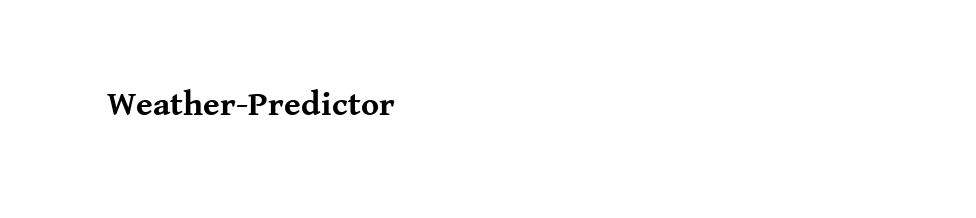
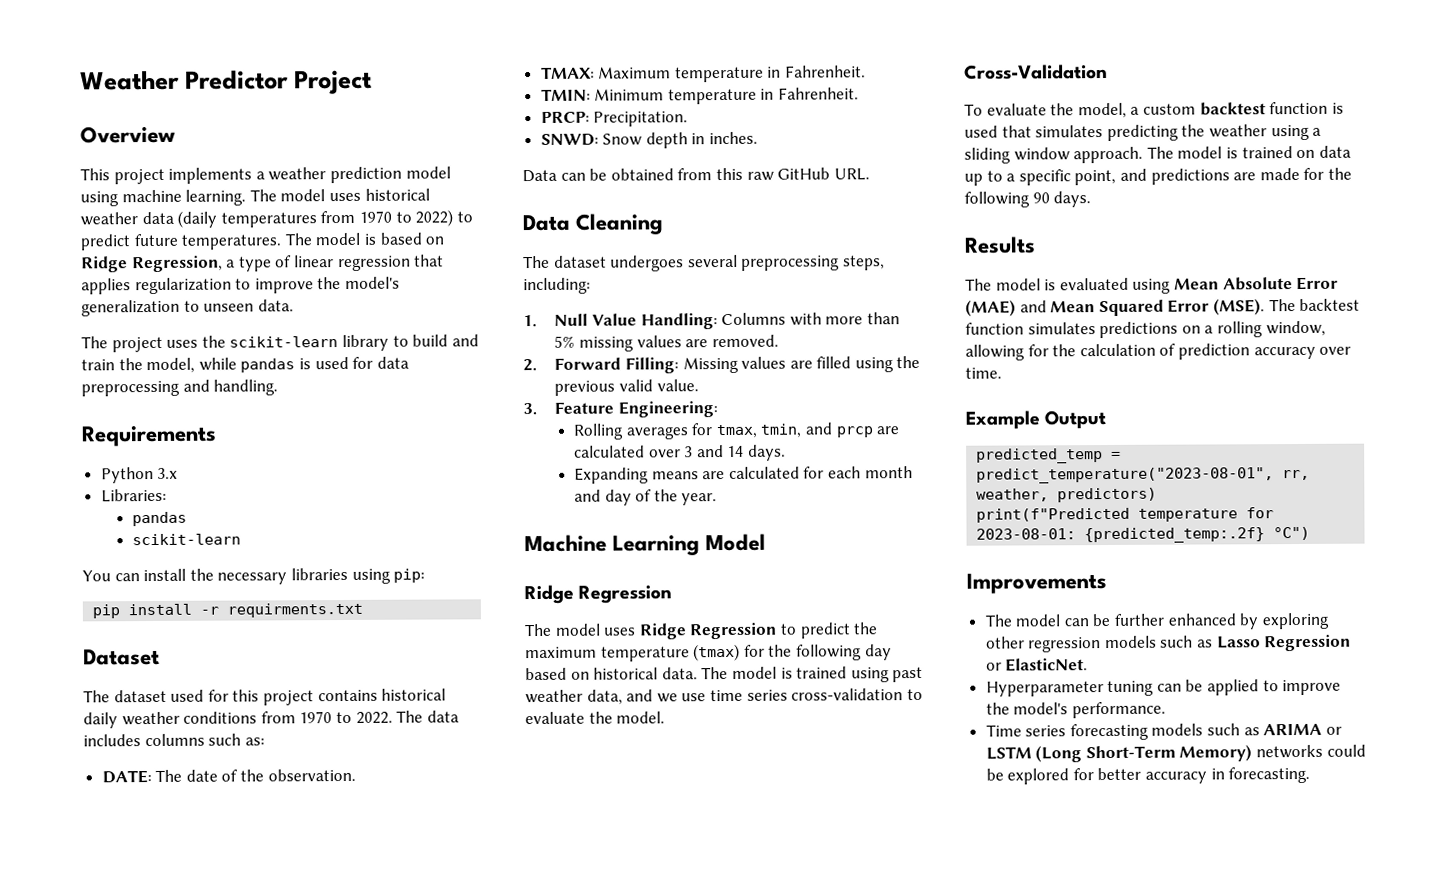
[107,89,395,115] Weather-Predictor -> [80,69,374,95] [80,125,176,144] [80,166,451,185] [80,188,430,207] [80,209,473,228] [80,232,446,251] [81,254,445,273] [81,276,400,295] [81,299,294,317] [81,334,479,353] [81,356,409,374] [81,379,279,397] [81,425,217,447] [100,466,179,484] [100,488,167,503] [132,511,188,527] [132,533,242,546] [82,567,426,585] [92,602,364,619] [83,648,160,666] [83,688,447,706] [83,710,459,729] [83,733,265,747] [101,768,356,784] [540,65,867,83] [540,87,860,105] [540,111,689,127] [540,131,759,149] [522,167,870,183] [522,213,664,235] [523,254,885,272] [523,277,591,295] [523,312,900,330] [554,334,779,352] [523,355,921,374] [554,379,699,396] [523,401,718,418] [573,422,901,440] [574,444,787,461] [574,466,913,484] [574,489,718,506] [524,533,767,556] [524,584,673,605] [524,622,879,640] [525,643,892,662] [525,666,924,683] [525,688,923,705] [525,711,666,725] [964,63,1108,80] [964,101,1344,119] [964,124,1322,142] [964,145,1351,164] [964,167,1352,186] [964,191,1092,208] [964,236,1036,254] [965,276,1339,294] [965,298,1361,317] [965,320,1326,339] [965,343,1352,361] [965,367,1002,379] [965,410,1107,430] [976,448,1122,464] [976,467,1311,484] [976,487,1158,503] [976,507,1275,523] [976,526,1311,544] [966,573,1107,594] [984,612,1330,630] [985,634,1352,653] [985,658,1089,672] [985,679,1342,697] [985,701,1166,719] [985,723,1342,741] [985,744,1366,763] [985,766,1311,785] Weather Predictor Project // Overview // This project implements a weather prediction model using machine learning. The model uses historical weather data (daily temperatures from 1970 to 2022) to predict future temperatures. The model is based on Ridge Regression, a type of linear regression that applies regularization to improve the model's generalization to unseen data. // The project uses the scikit-learn library to build and train the model, while pandas is used for data preprocessing and handling. // Requirements // Python 3.x // Libraries: // pandas // scikit-learn // You can install the necessary libraries using pip: // pip install -r requirments.txt // Dataset // The dataset used for this project contains historical daily weather conditions from 1970 to 2022. The data includes columns such as: // DATE: The date of the observation. // TMAX: Maximum temperature in Fahrenheit. // TMIN: Minimum temperature in Fahrenheit. // PRCP: Precipitation. // SNWD: Snow depth in inches. // Data can be obtained from this raw GitHub URL. // Data Cleaning // The dataset undergoes several preprocessing steps, including: // 1. Null Value Handling: Columns with more than 5% missing values are removed. // 2. Forward Filling: Missing values are filled using the previous valid value. // 3. Feature Engineering: // Rolling averages for tmax, tmin, and prcp are calculated over 3 and 14 days. // Expanding means are calculated for each month and day of the year. // Machine Learning Model // Ridge Regression // The model uses Ridge Regression to predict the maximum temperature (tmax) for the following day based on historical data. The model is trained using past weather data, and we use time series cross-validation to evaluate the model. // Cross-Validation // To evaluate the model, a custom backtest function is used that simulates predicting the weather using a sliding window approach. The model is trained on data up to a specific point, and predictions are made for the following 90 days. // Results // The model is evaluated using Mean Absolute Error (MAE) and Mean Squared Error (MSE). The backtest function simulates predictions on a rolling window, allowing for the calculation of prediction accuracy over time. // Example Output // predicted_temp = predict_temperature("2023-08-01", rr, weather, predictors) // print(f"Predicted temperature for 2023-08-01: {predicted_temp:.2f} °C") // Improvements // The model can be further enhanced by exploring other regression models such as Lasso Regression or ElasticNet. // Hyperparameter tuning can be applied to improve the model's performance. // Time series forecasting models such as ARIMA or LSTM (Long Short-Term Memory) networks could be explored for better accuracy in forecasting.

